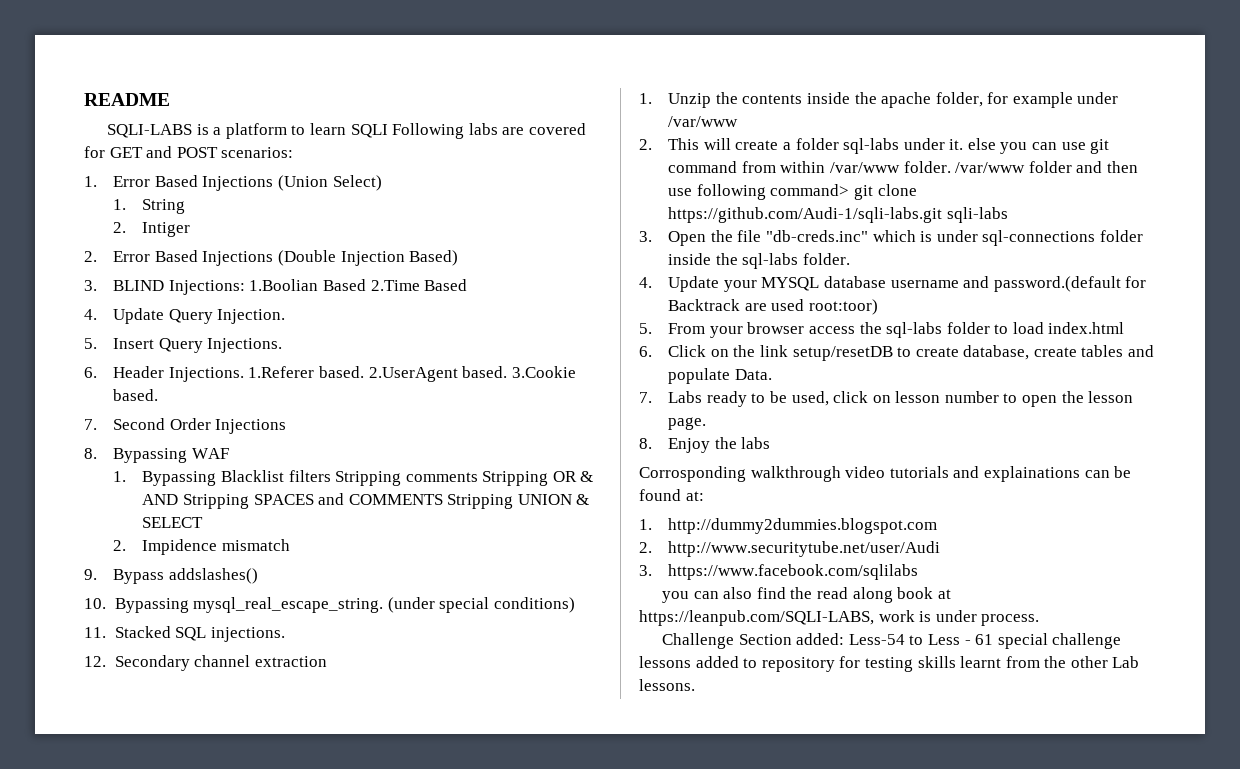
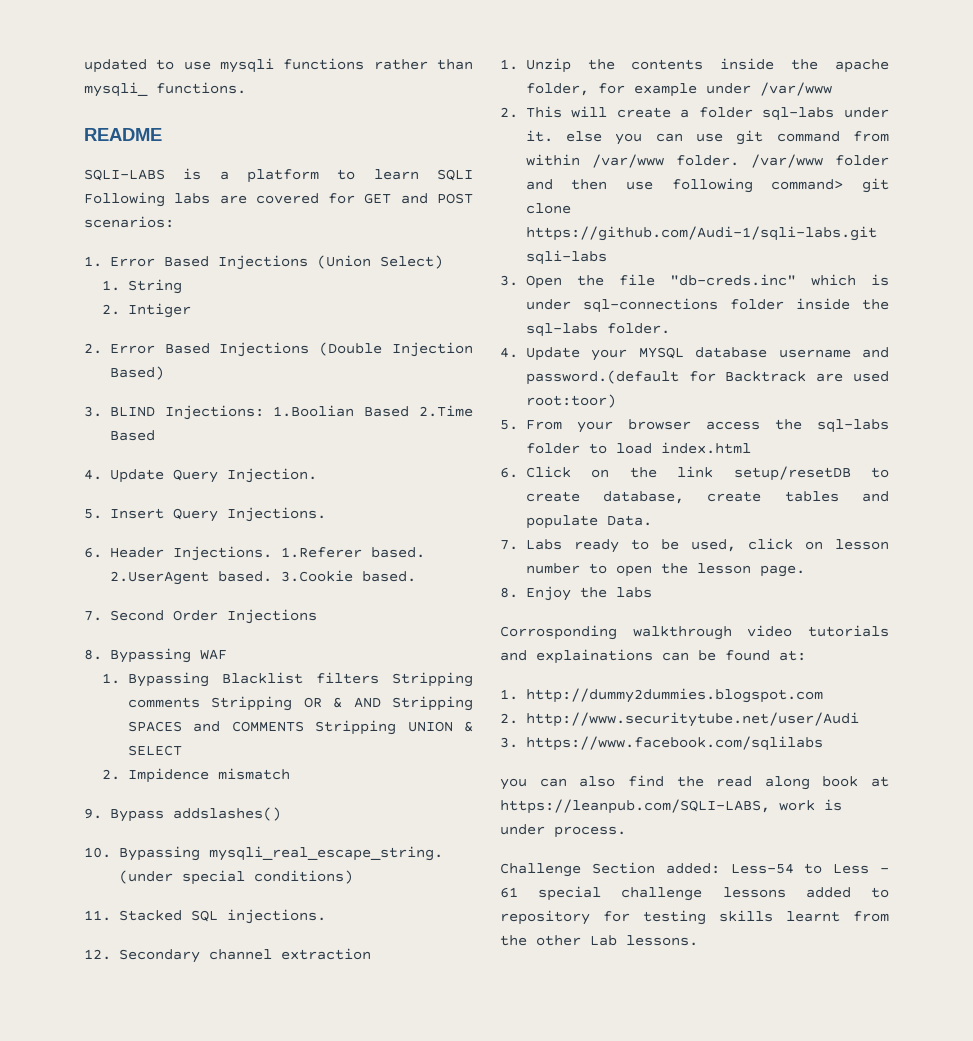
(84, 99) none -> [84,58,473,73] [84,82,246,97] updated to use mysqli functions rather than mysqli_ functions. //
[193,597,384,613] mysql_real_escape_string. -> [208,846,443,861] mysqli_real_escape_string.

